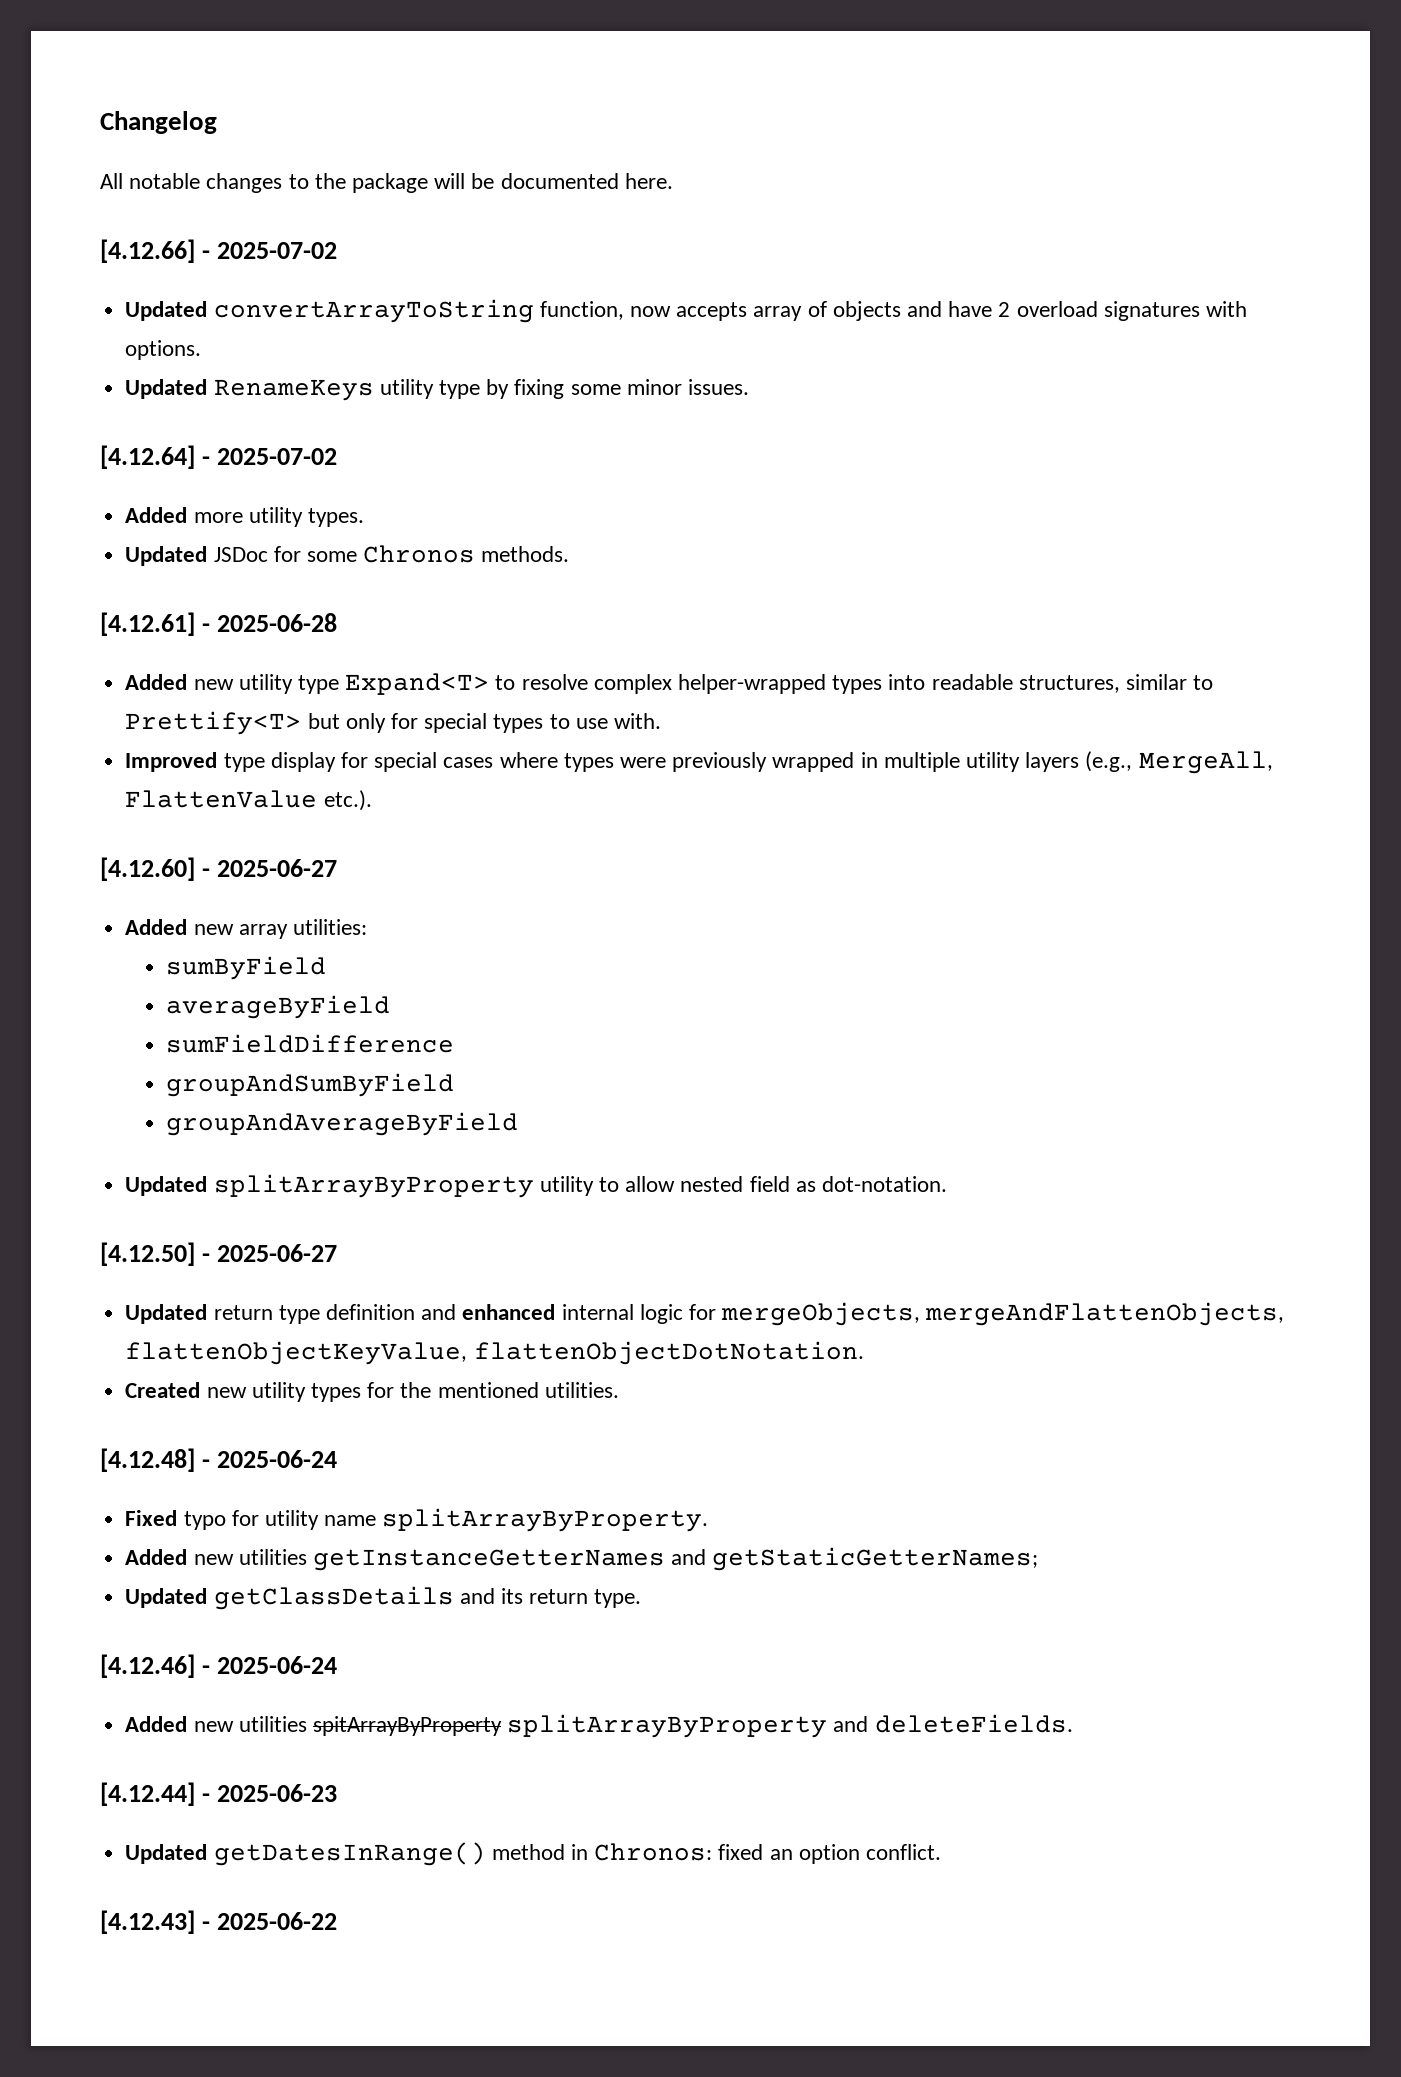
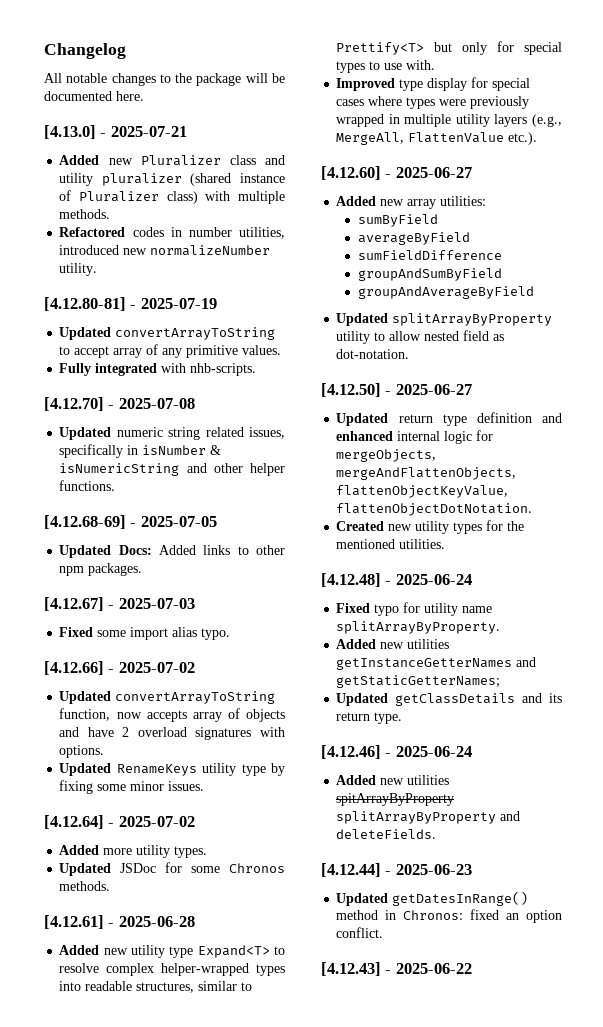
(673, 181) none -> [44,125,187,139] [59,155,285,166] [59,173,285,186] [59,190,285,204] [59,209,111,219] [59,227,285,239] [59,245,271,256] [59,263,98,276] [44,297,217,311] [59,327,276,340] [59,344,282,358] [59,363,257,376] [44,397,195,411] [59,427,285,440] [59,444,222,458] [59,463,285,476] [59,480,116,491] [44,515,217,529] [59,545,285,558] [59,563,143,576] [44,597,195,611] [59,627,231,640] // [4.13.0] - 2025-07-21 // Added new Pluralizer class and utility pluralizer (shared instance of Pluralizer class) with multiple methods. // Refactored codes in number utilities, introduced new normalizeNumber utility. // [4.12.80-81] - 2025-07-19 // Updated convertArrayToString to accept array of any primitive values. // Fully integrated with nhb-scripts. // [4.12.70] - 2025-07-08 // Updated numeric string related issues, specifically in isNumber & isNumericString and other helper functions. // [4.12.68-69] - 2025-07-05 // Updated Docs: Added links to other npm packages. // [4.12.67] - 2025-07-03 // Fixed some import alias typo.

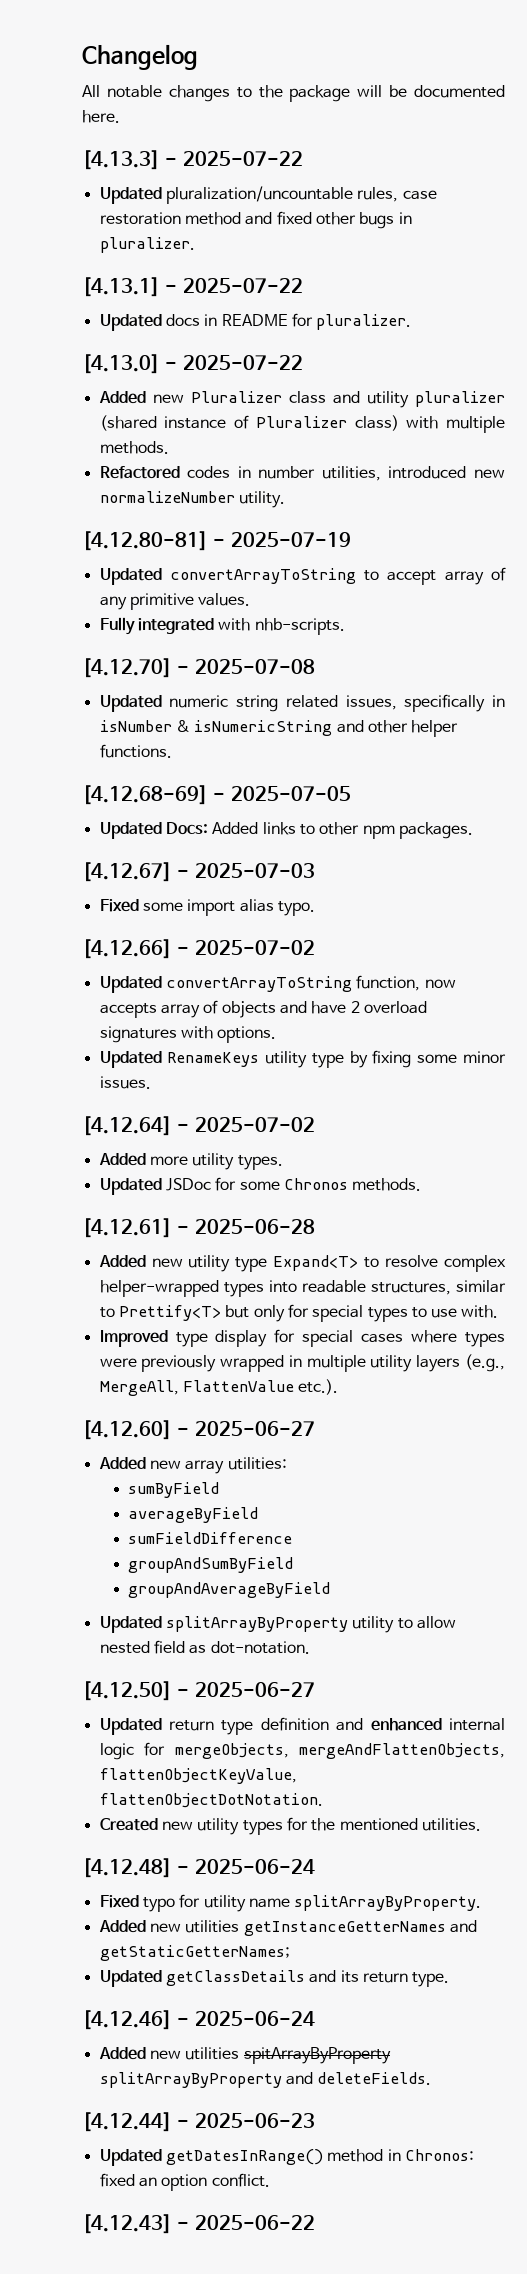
(144, 96) none -> [82,150,303,170] [99,186,437,204] [99,211,412,229] [99,237,195,253] [82,277,303,297] [99,313,412,331] // [4.13.3] - 2025-07-22 // Updated pluralization/uncountable rules, case restoration method and fixed other bugs in pluralizer. // [4.13.1] - 2025-07-22 // Updated docs in README for pluralizer.
[110,126,187,137] 2025-07-21 -> [182,355,303,370] 2025-07-22

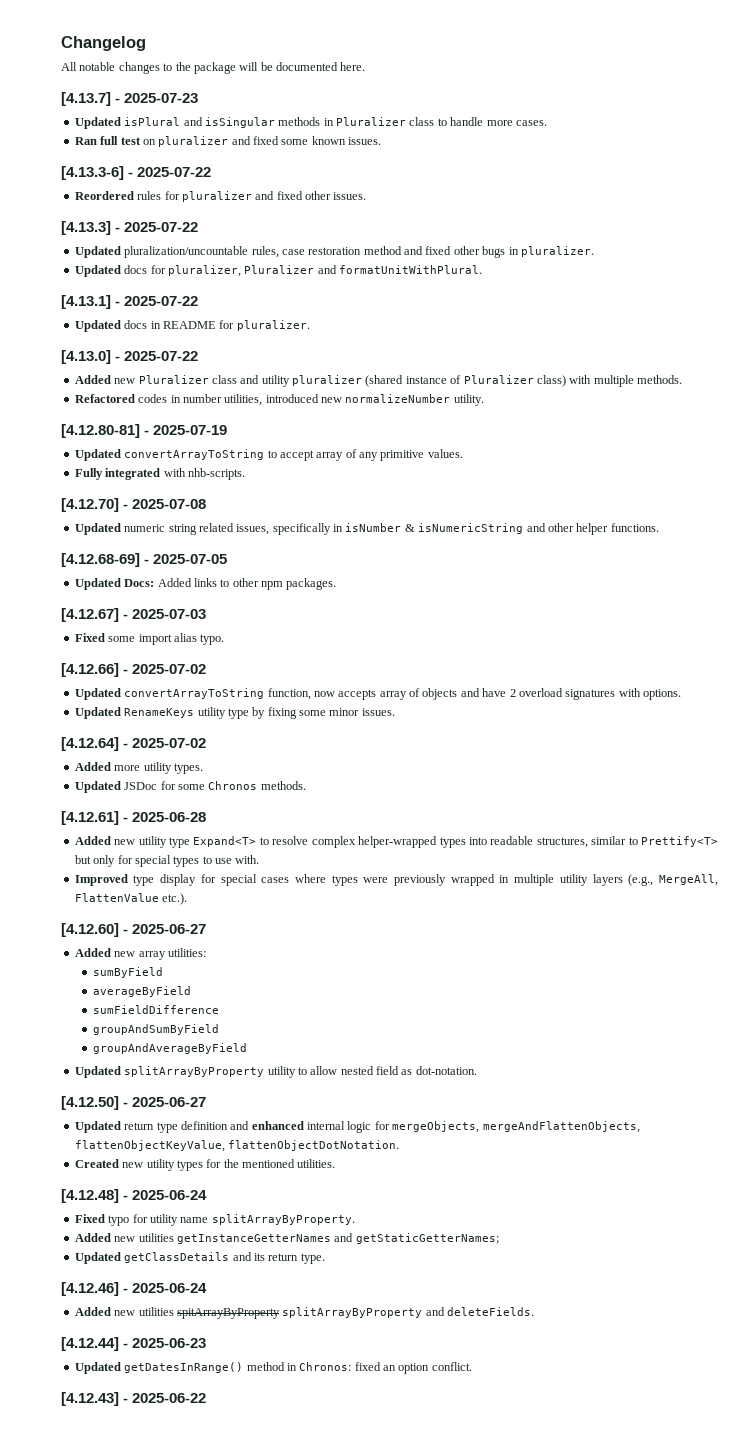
(120, 116) none -> [61,92,199,106] [74,117,547,129] [74,136,382,147] [61,166,212,180] [74,191,367,202] // [4.13.7] - 2025-07-23 // Updated isPlural and isSingular methods in Pluralizer class to handle more cases. // Ran full test on pluralizer and fixed some known issues. // [4.13.3-6] - 2025-07-22 // Reordered rules for pluralizer and fixed other issues.
(195, 245) none -> [74,265,482,277] // Updated docs for pluralizer, Pluralizer and formatUnitWithPlural.

